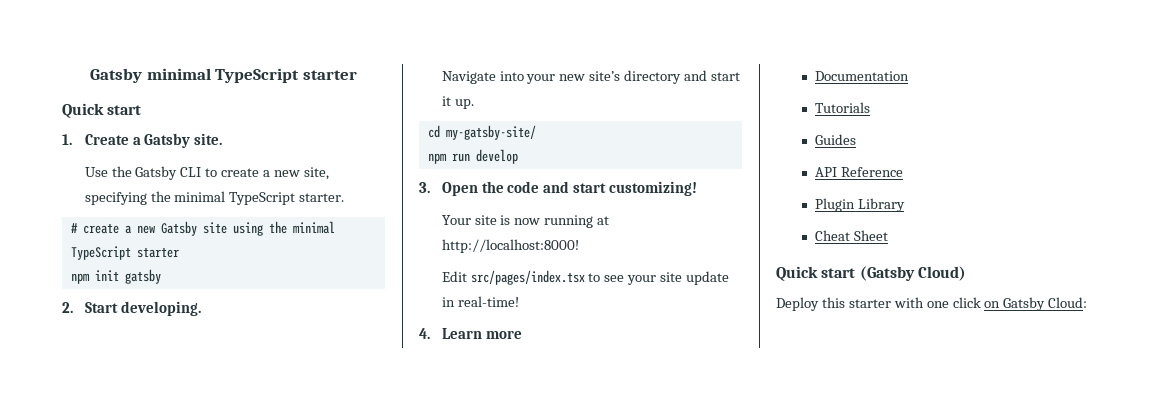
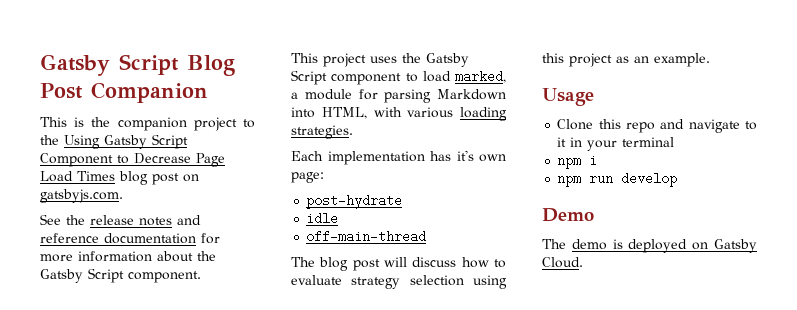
[90,68,357,83] [62,103,142,118] [62,133,223,148] [84,166,329,180] [84,191,345,205] [70,221,335,236] [70,246,179,260] [70,269,161,284] [62,301,201,316] [441,70,741,84] [441,96,474,109] [427,125,536,140] [427,149,518,164] [419,181,698,196] [441,215,610,228] [441,239,579,253] [441,270,730,285] [441,296,519,307] [419,328,522,339] [814,71,909,81] [814,102,870,113] [814,134,856,145] [814,167,903,177] [814,198,905,212] [814,230,888,241] [776,266,966,281] [776,297,981,311] Gatsby minimal TypeScript starter // Quick start // 1. Create a Gatsby site. // Use the Gatsby CLI to create a new site, specifying the minimal TypeScript starter. // # create a new Gatsby site using the minimal TypeScript starter // npm init gatsby // 2. Start developing. // Navigate into your new site’s directory and start it up. // cd my-gatsby-site/ // npm run develop // 3. Open the code and start customizing! // Your site is now running at http://localhost:8000! // Edit src/pages/index.tsx to see your site update in real-time! // 4. Learn more // Documentation // Tutorials // Guides // API Reference // Plugin Library // Cheat Sheet // Quick start (Gatsby Cloud) // Deploy this starter with one click -> [40,54,235,76] [40,82,208,103] [40,117,255,131] [40,134,188,149] [40,153,225,167] [40,171,199,185] [40,189,123,203] [40,214,201,226] [40,233,220,244] [40,251,216,262] [40,268,201,283] [291,53,469,67] [291,70,506,85] [291,89,506,103] [291,107,507,121] [291,125,353,139] [291,150,506,165] [291,172,324,183] [306,194,403,209] [306,212,339,225] [306,230,427,243] [291,257,506,271] [291,275,507,289] [542,53,710,67] [542,88,594,106] [557,119,757,133] [557,137,675,151] [557,156,598,169] [557,172,678,187] [542,208,594,222] [542,239,688,253] Gatsby Script Blog Post Companion // This is the companion project to the Using Gatsby Script Component to Decrease Page Load Times blog post on gatsbyjs.com. // See the release notes and reference documentation for more information about the Gatsby Script component. // This project uses the Gatsby Script component to load marked, a module for parsing Markdown into HTML, with various loading strategies. // Each implementation has it's own page: // post-hydrate // idle // off-main-thread // The blog post will discuss how to evaluate strategy selection using this project as an example. // Usage // Clone this repo and navigate to it in your terminal // npm i // npm run develop // Demo // The demo is deployed
[1048,297,1088,308] Cloud: -> [542,257,583,268] Cloud.

